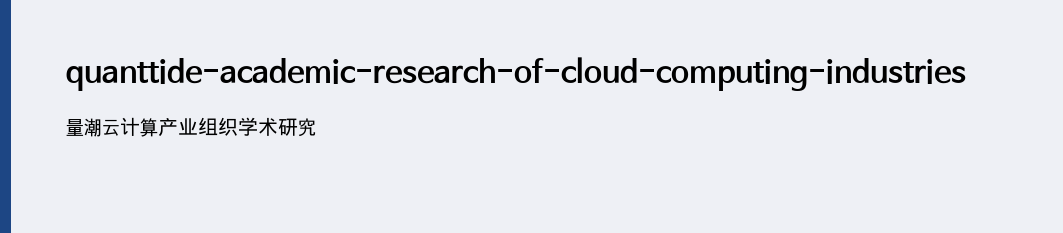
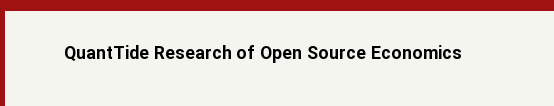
[66,57,966,91] [66,117,316,137] quanttide-academic-research-of-cloud-computing-industries // 量潮云计算产业组织学术研究 -> [64,45,462,63] QuantTide Research of Open Source Economics

